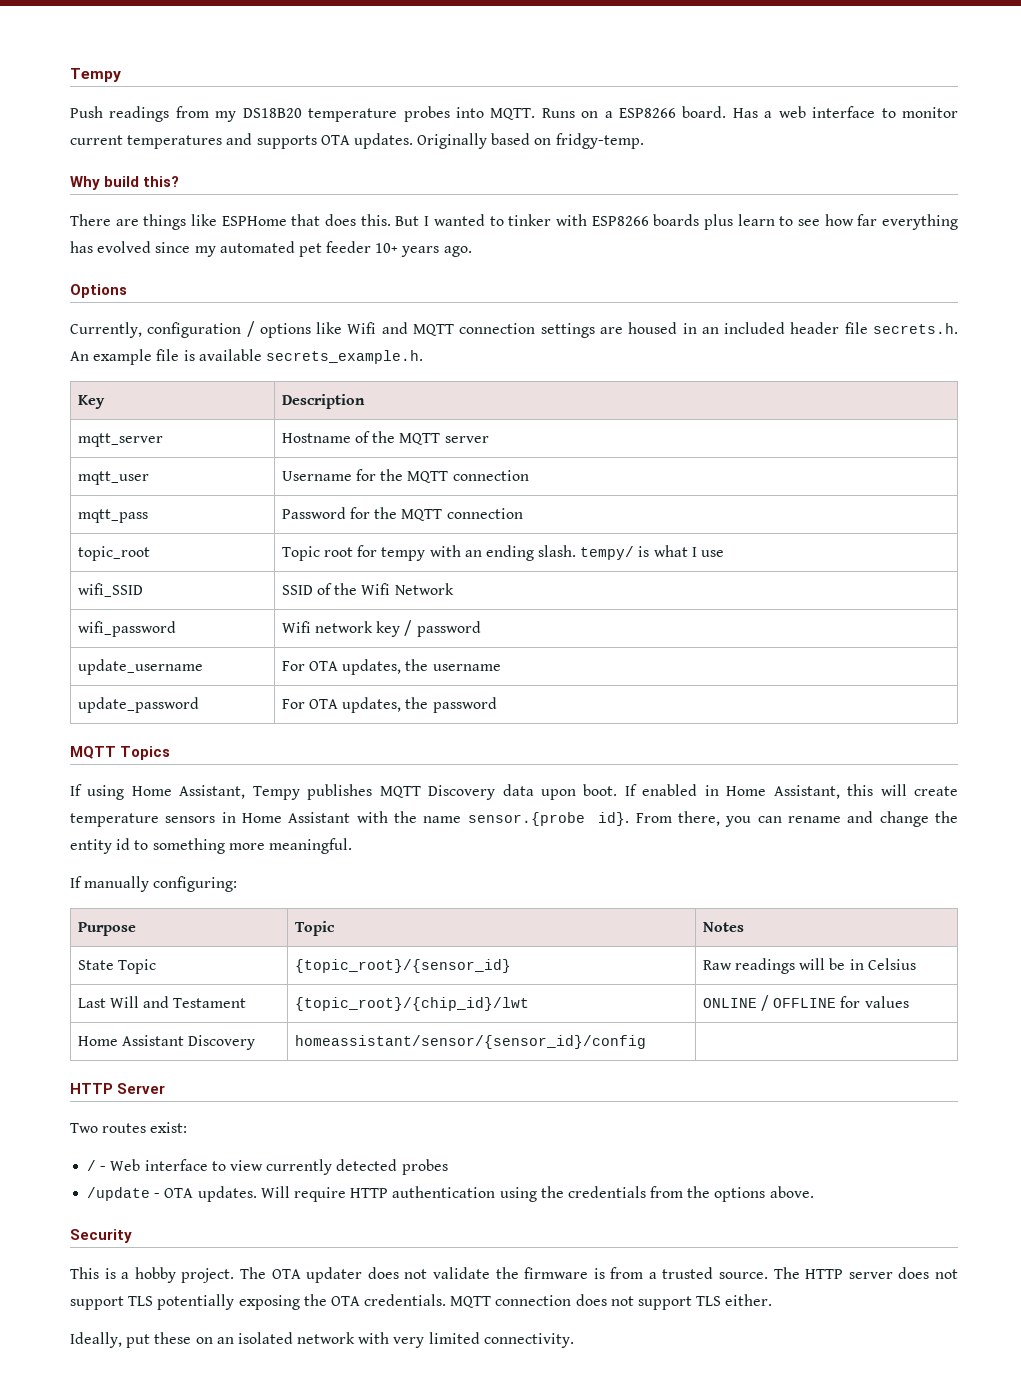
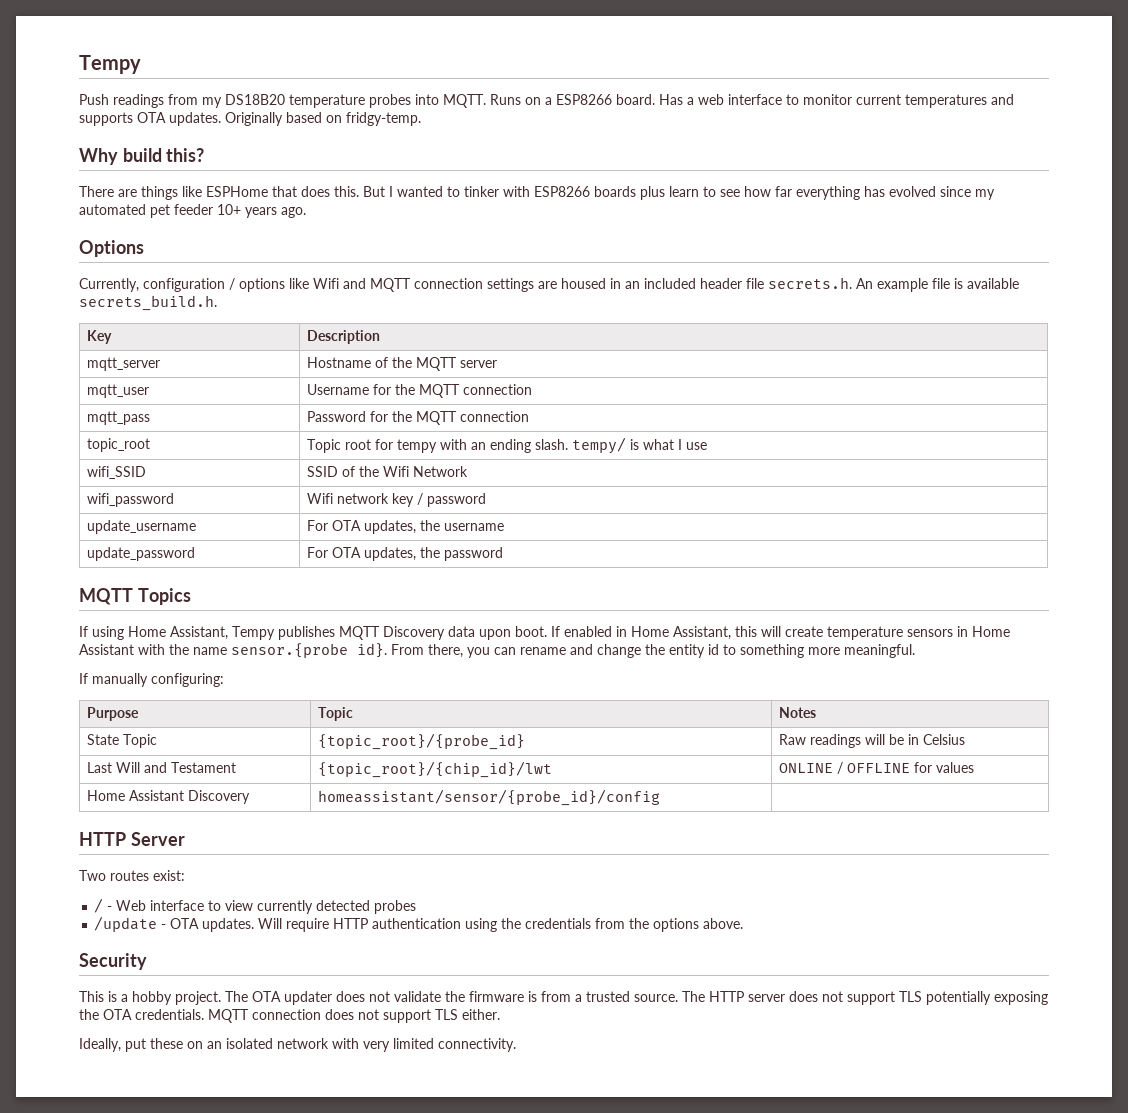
[265,350,423,364] secrets_example.h. -> [79,295,217,311] secrets_build.h.
[294,959,511,973] {topic_root}/{sensor_id} -> [317,733,525,750] {topic_root}/{probe_id}
[294,1035,646,1049] homeassistant/sensor/{sensor_id}/config -> [317,789,660,806] homeassistant/sensor/{probe_id}/config

